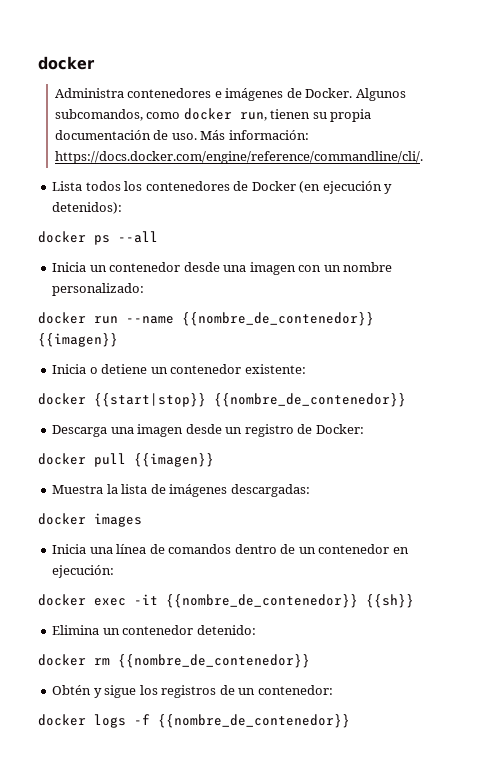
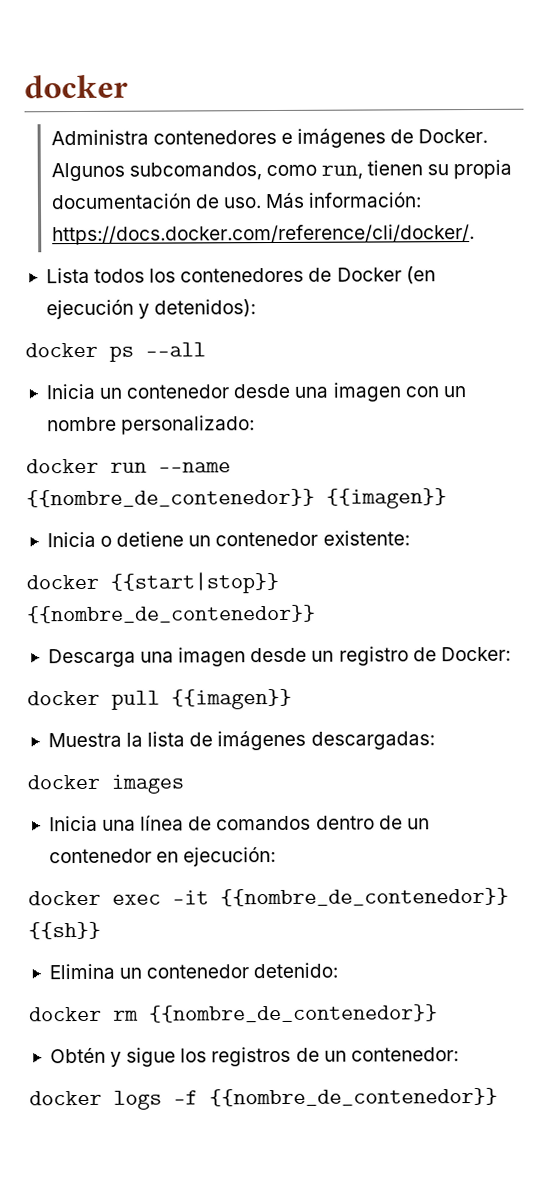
[183,108,232,120] docker -> (317, 170) none
[54,151,423,164] https://docs.docker.com/engine/reference/commandline/cli/. -> [51,223,475,246] https://docs.docker.com/reference/cli/docker/.

